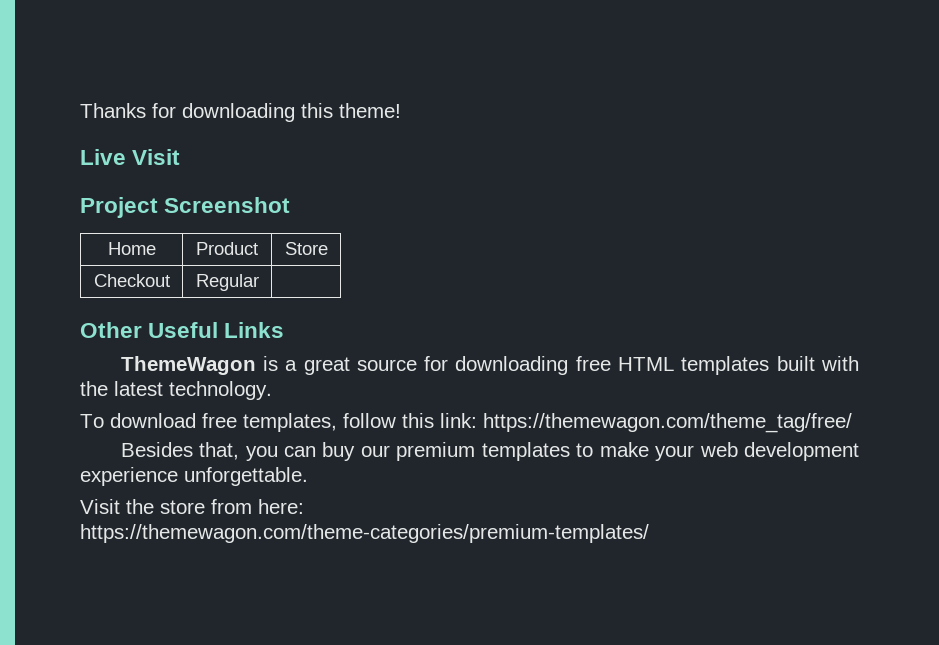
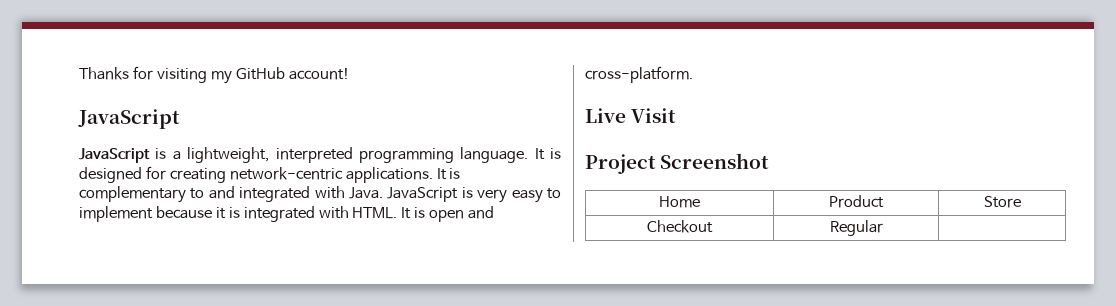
[182,103,401,122] downloading this theme! -> [156,67,350,84] [78,109,180,129] [79,147,561,163] [79,166,461,183] [79,186,561,203] [79,206,495,222] [585,66,693,83] visiting my GitHub account! // JavaScript // JavaScript is a lightweight, interpreted programming language. It is designed for creating network-centric applications. It is complementary to and integrated with Java. JavaScript is very easy to implement because it is integrated with HTML. It is open and cross-platform.
[80,322,285,338] [120,356,860,375] [80,381,272,400] [80,413,852,433] [120,442,860,461] [80,467,308,486] [80,499,304,514] [80,524,649,543] // Other Useful Links // ThemeWagon is a great source for downloading free HTML templates built with the latest technology. // To download free templates, follow this link: https://themewagon.com/theme_tag/free/ // Besides that, you can buy our premium templates to make your web development experience unforgettable. // Visit the store from here: https://themewagon.com/theme-categories/premium-templates/ -> (883, 228) none

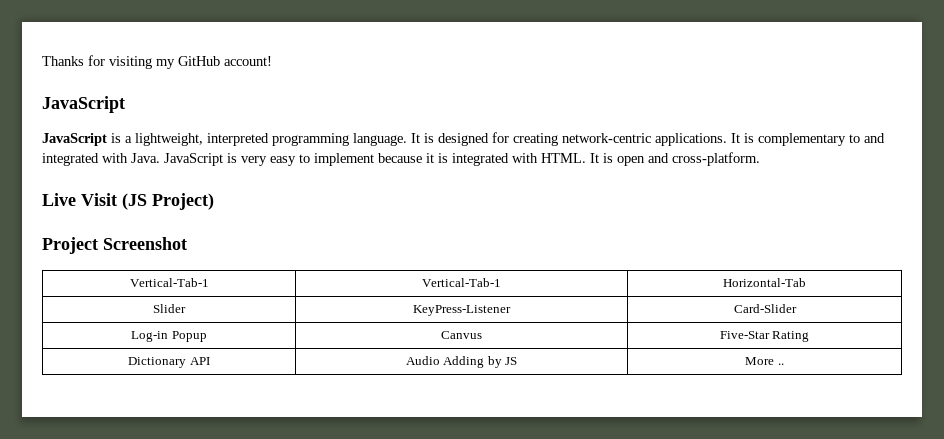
(677, 115) none -> [122,193,214,210] (JS Project)
[659,196,700,208] [829,195,884,208] [983,196,1021,208] [647,220,713,233] [829,220,883,236] Home | Product | Store // Checkout | Regular | -> [129,278,209,287] [422,278,501,287] [723,278,807,287] [153,304,186,313] [413,305,511,316] [733,304,797,313] [131,331,207,342] [441,331,482,339] [719,331,810,342] [128,357,210,368] [405,356,518,368] [745,357,784,365] Vertical-Tab-1 | Vertical-Tab-1 | Horizontal-Tab // Slider | KeyPress-Listener | Card-Slider // Log-in Popup | Canvus | Five-Star Rating // Dictionary API | Audio Adding by JS | More ..

